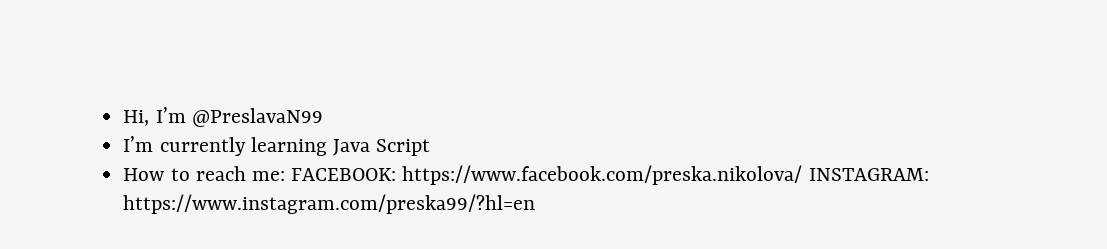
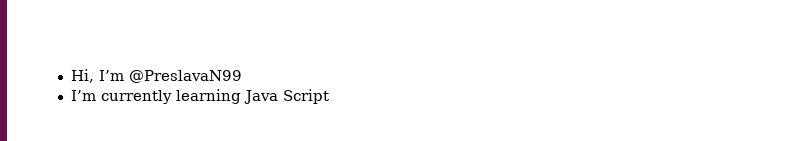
[123,165,929,185] [123,194,536,214] // How to reach me: FACEBOOK: https://www.facebook.com/preska.nikolova/ INSTAGRAM: https://www.instagram.com/preska99/?hl=en -> (329, 96) none

